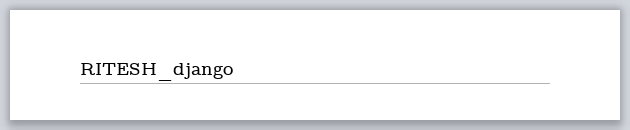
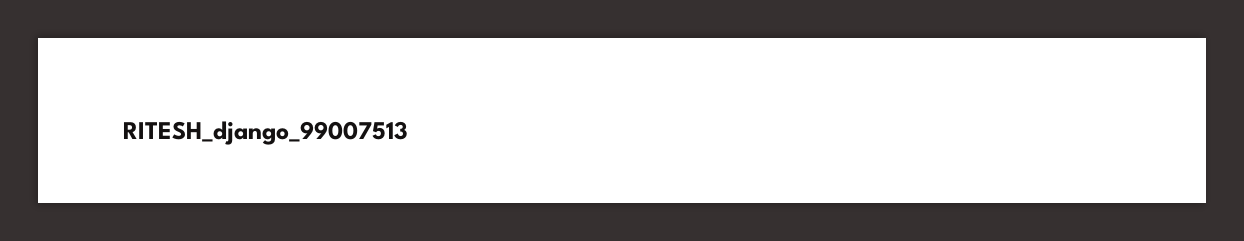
[80,63,233,81] RITESH_django -> [123,121,408,145] RITESH_django_99007513

